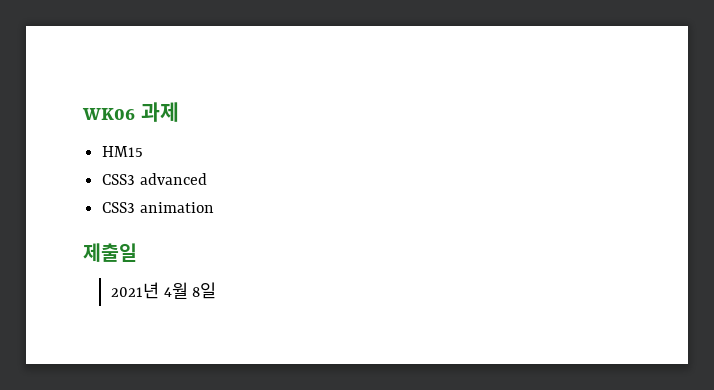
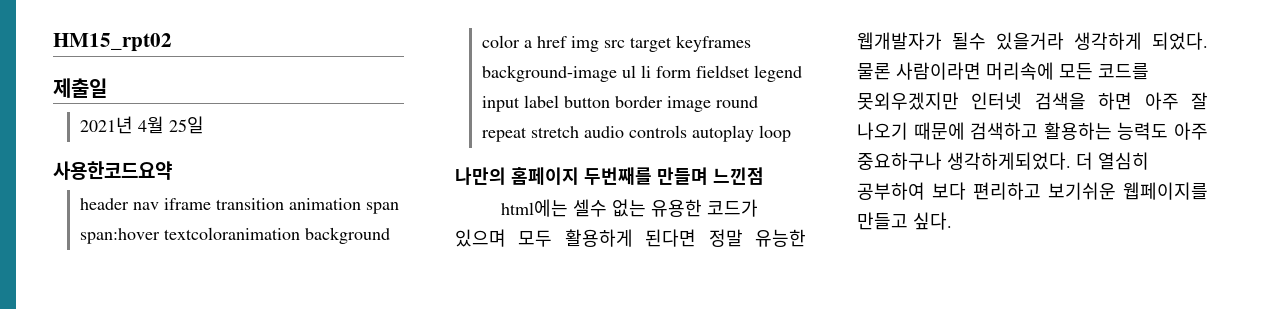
[82,102,179,122] [102,146,144,157] [102,173,207,185] [102,202,214,213] [83,243,137,262] [110,282,217,299] WK06 과제 // HM15 // CSS3 advanced // CSS3 animation // 제출일 // 2021년 4월 8일 -> [53,33,172,52] [53,78,107,98] [79,116,204,134] [53,161,172,180] [79,198,399,214] [79,227,390,244] [481,35,751,52] [481,65,802,82] [481,95,758,112] [481,125,791,142] [455,167,764,185] [501,199,759,217] [455,229,806,247] [857,32,1208,50] [857,62,1149,80] [857,92,1208,110] [857,122,1208,140] [857,152,1149,170] [857,182,1208,200] [857,212,952,230] HM15_rpt02 // 제출일 // 2021년 4월 25일 // 사용한코드요약 // header nav iframe transition animation span span:hover textcoloranimation background color a href img src target keyframes background-image ul li form fieldset legend input label button border image round repeat stretch audio controls autoplay loop // 나만의 홈페이지 두번째를 만들며 느낀점 // html에는 셀수 없는 유용한 코드가 있으며 모두 활용하게 된다면 정말 유능한 웹개발자가 될수 있을거라 생각하게 되었다. 물론 사람이라면 머리속에 모든 코드를 못외우겠지만 인터넷 검색을 하면 아주 잘 나오기 때문에 검색하고 활용하는 능력도 아주 중요하구나 생각하게되었다. 더 열심히 공부하여 보다 편리하고 보기쉬운 웹페이지를 만들고 싶다.

